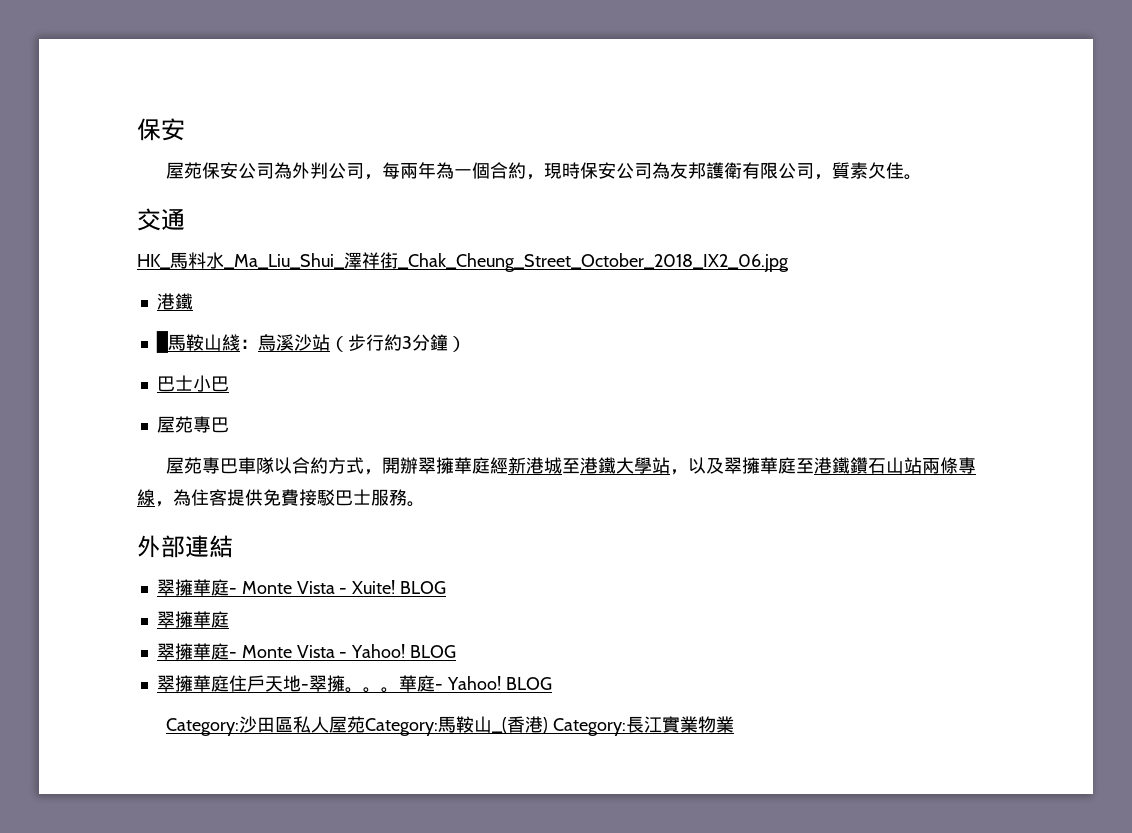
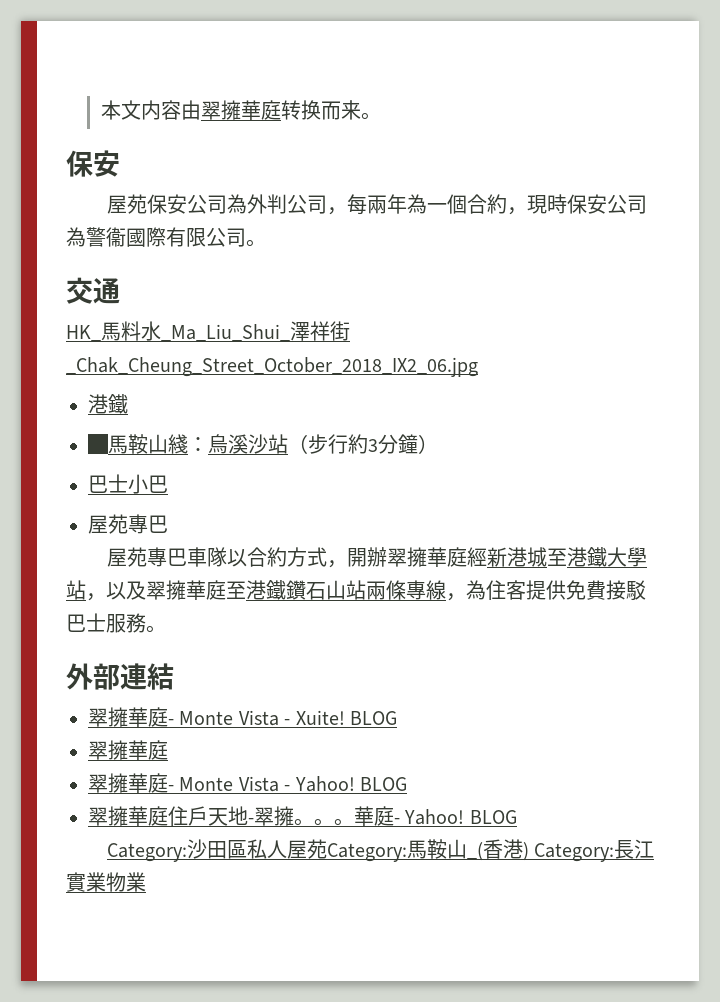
(137, 129) none -> [100,100,381,120] 本文内容由翠擁華庭转换而来。 //
[670,162,905,180] 友邦護衛有限公司，質素欠佳 -> [86,227,246,247] 警衞國際有限公司

